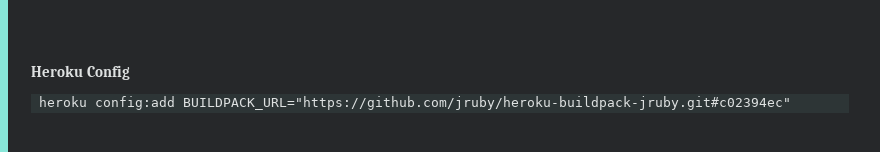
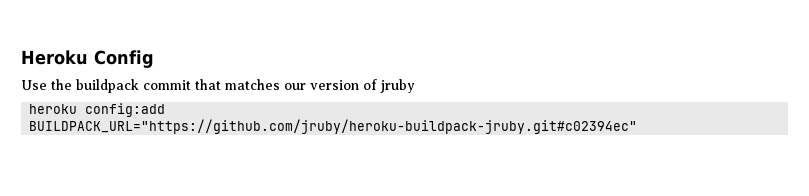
(131, 72) none -> [21,79,415,93] // Use the buildpack commit that matches our version of jruby

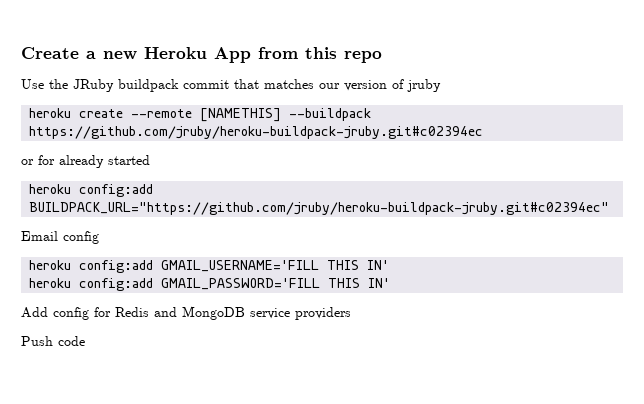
[21,50,154,68] Heroku Config -> [21,47,382,63] Create a new Heroku App from this repo
(72, 84) none -> [73,79,114,92] JRuby
[85,103,166,117] [29,119,638,134] config:add BUILDPACK_URL="https://github.com/jruby/heroku-buildpack-jruby.git#c02394ec" -> [79,108,372,122] [29,126,484,139] [21,155,150,168] [29,184,154,197] [29,202,610,215] [21,231,99,244] [29,260,390,273] [29,278,391,291] [21,306,351,320] [21,336,85,346] create --remote [NAMETHIS] --buildpack https://github.com/jruby/heroku-buildpack-jruby.git#c02394ec // or for already started // heroku config:add BUILDPACK_URL="https://github.com/jruby/heroku-buildpack-jruby.git#c02394ec" // Email config // heroku config:add GMAIL_USERNAME='FILL THIS IN' // heroku config:add GMAIL_PASSWORD='FILL THIS IN' // Add config for Redis and MongoDB service providers // Push code

